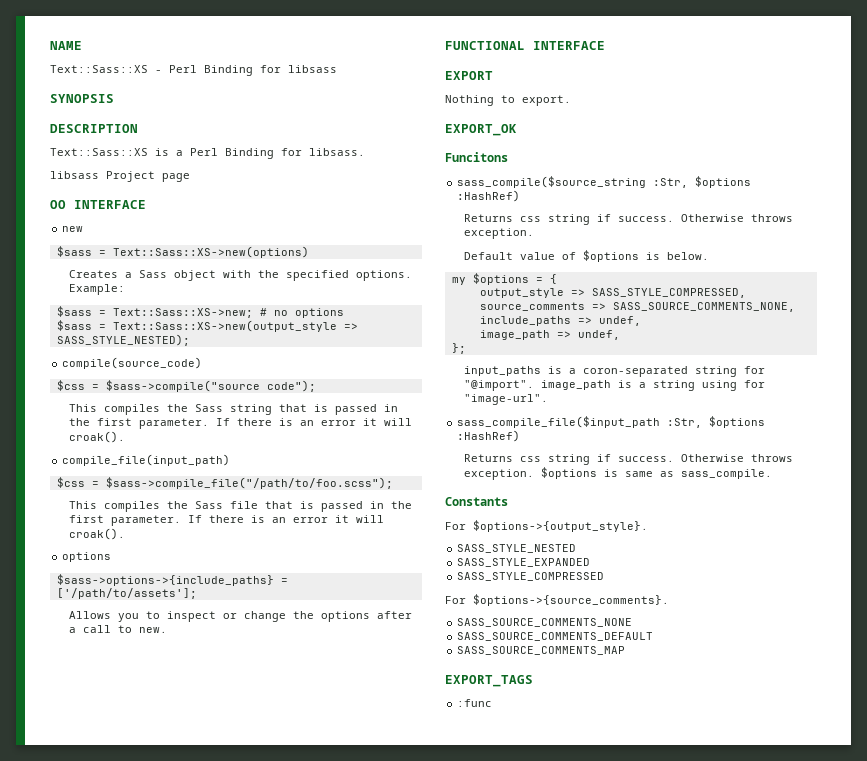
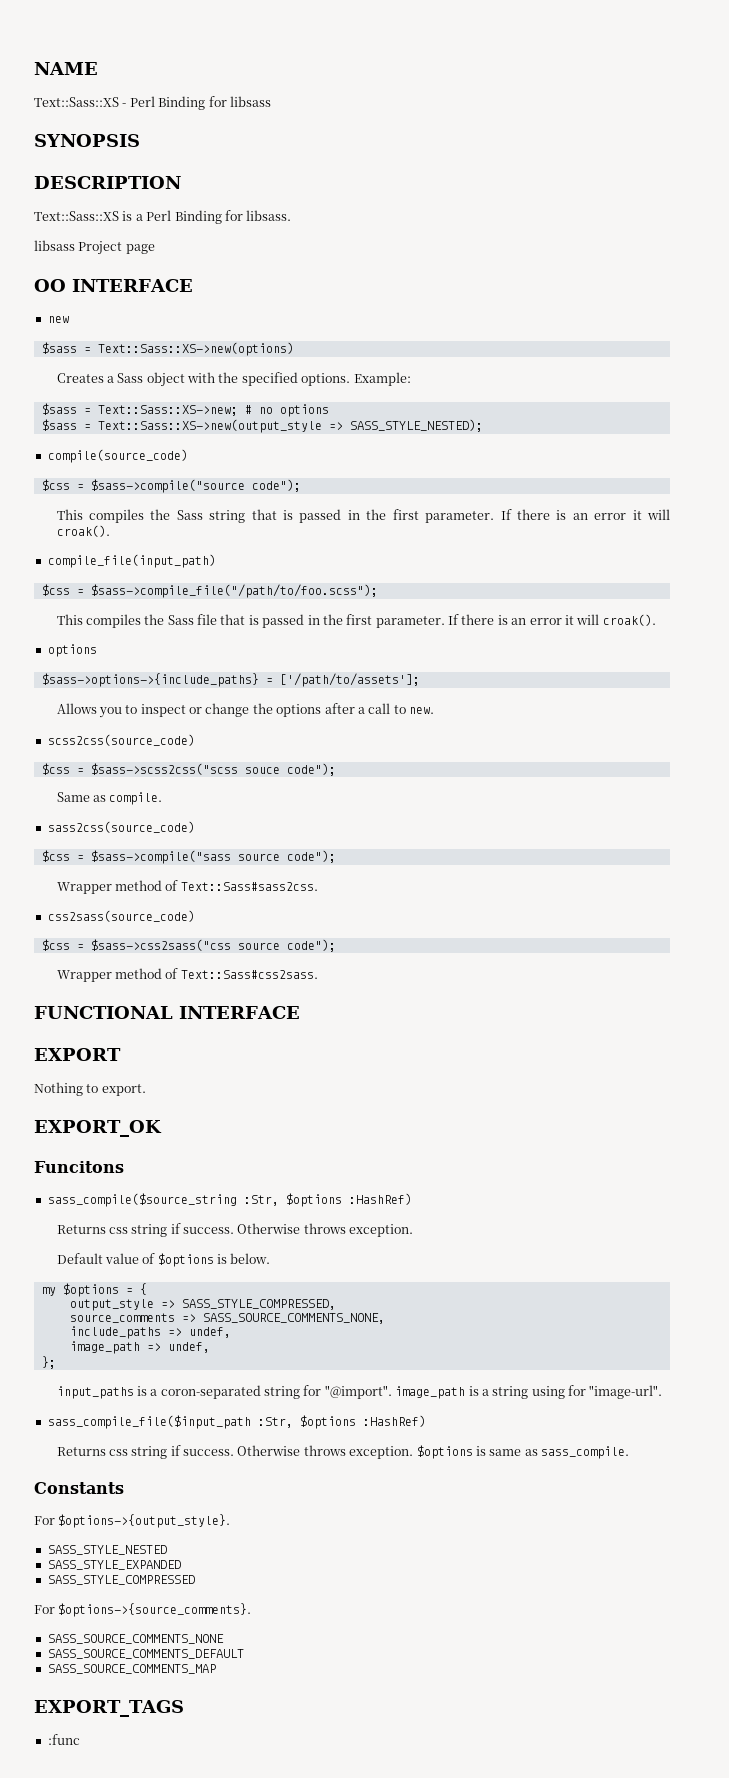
(167, 630) none -> [47,734,195,746] [41,763,336,776] [56,792,163,805] [47,821,195,833] [41,850,336,864] [56,880,318,894] [47,910,195,922] [41,939,336,952] [56,968,318,982] // scss2css(source_code) // $css = $sass->scss2css("scss souce code"); // Same as compile. // sass2css(source_code) // $css = $sass->compile("sass source code"); // Wrapper method of Text::Sass#sass2css. // css2sass(source_code) // $css = $sass->css2sass("css source code"); // Wrapper method of Text::Sass#css2sass.

